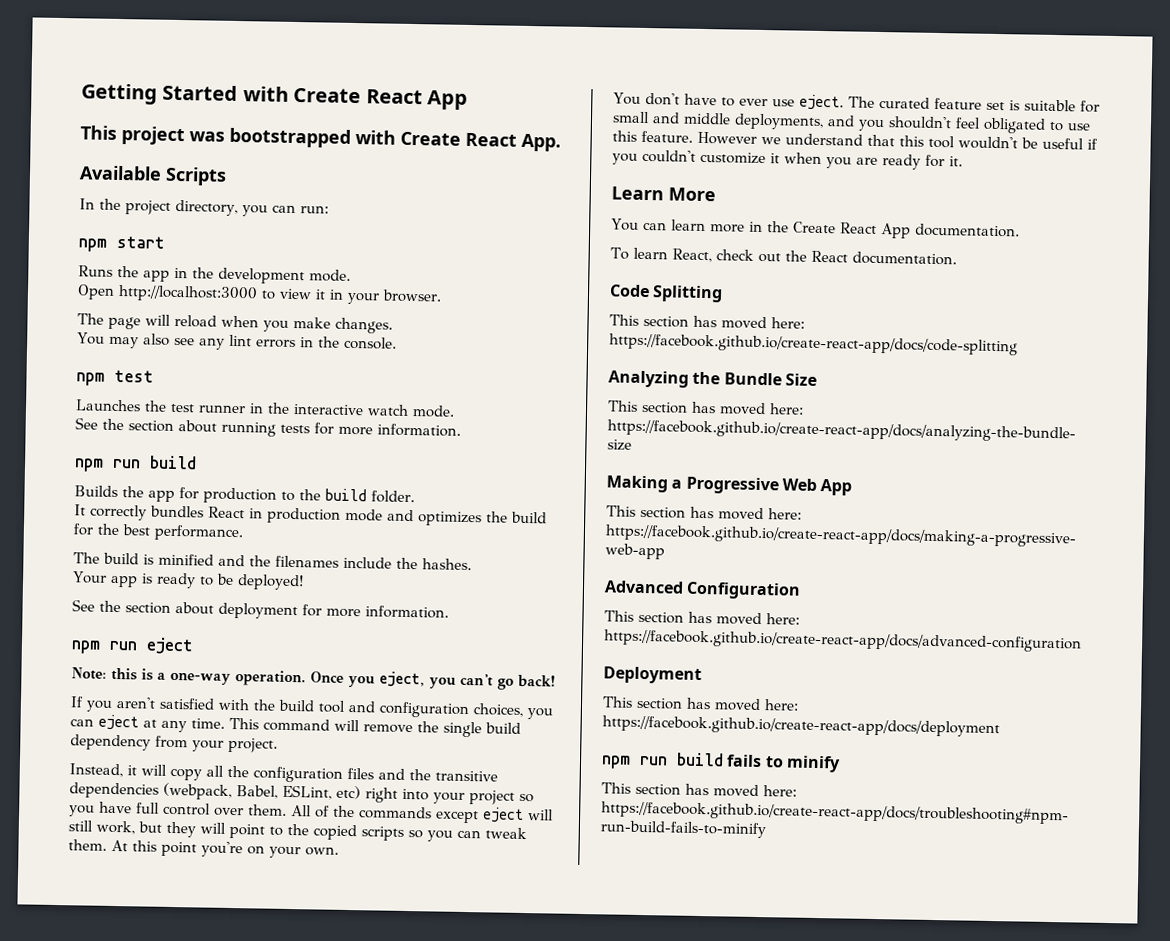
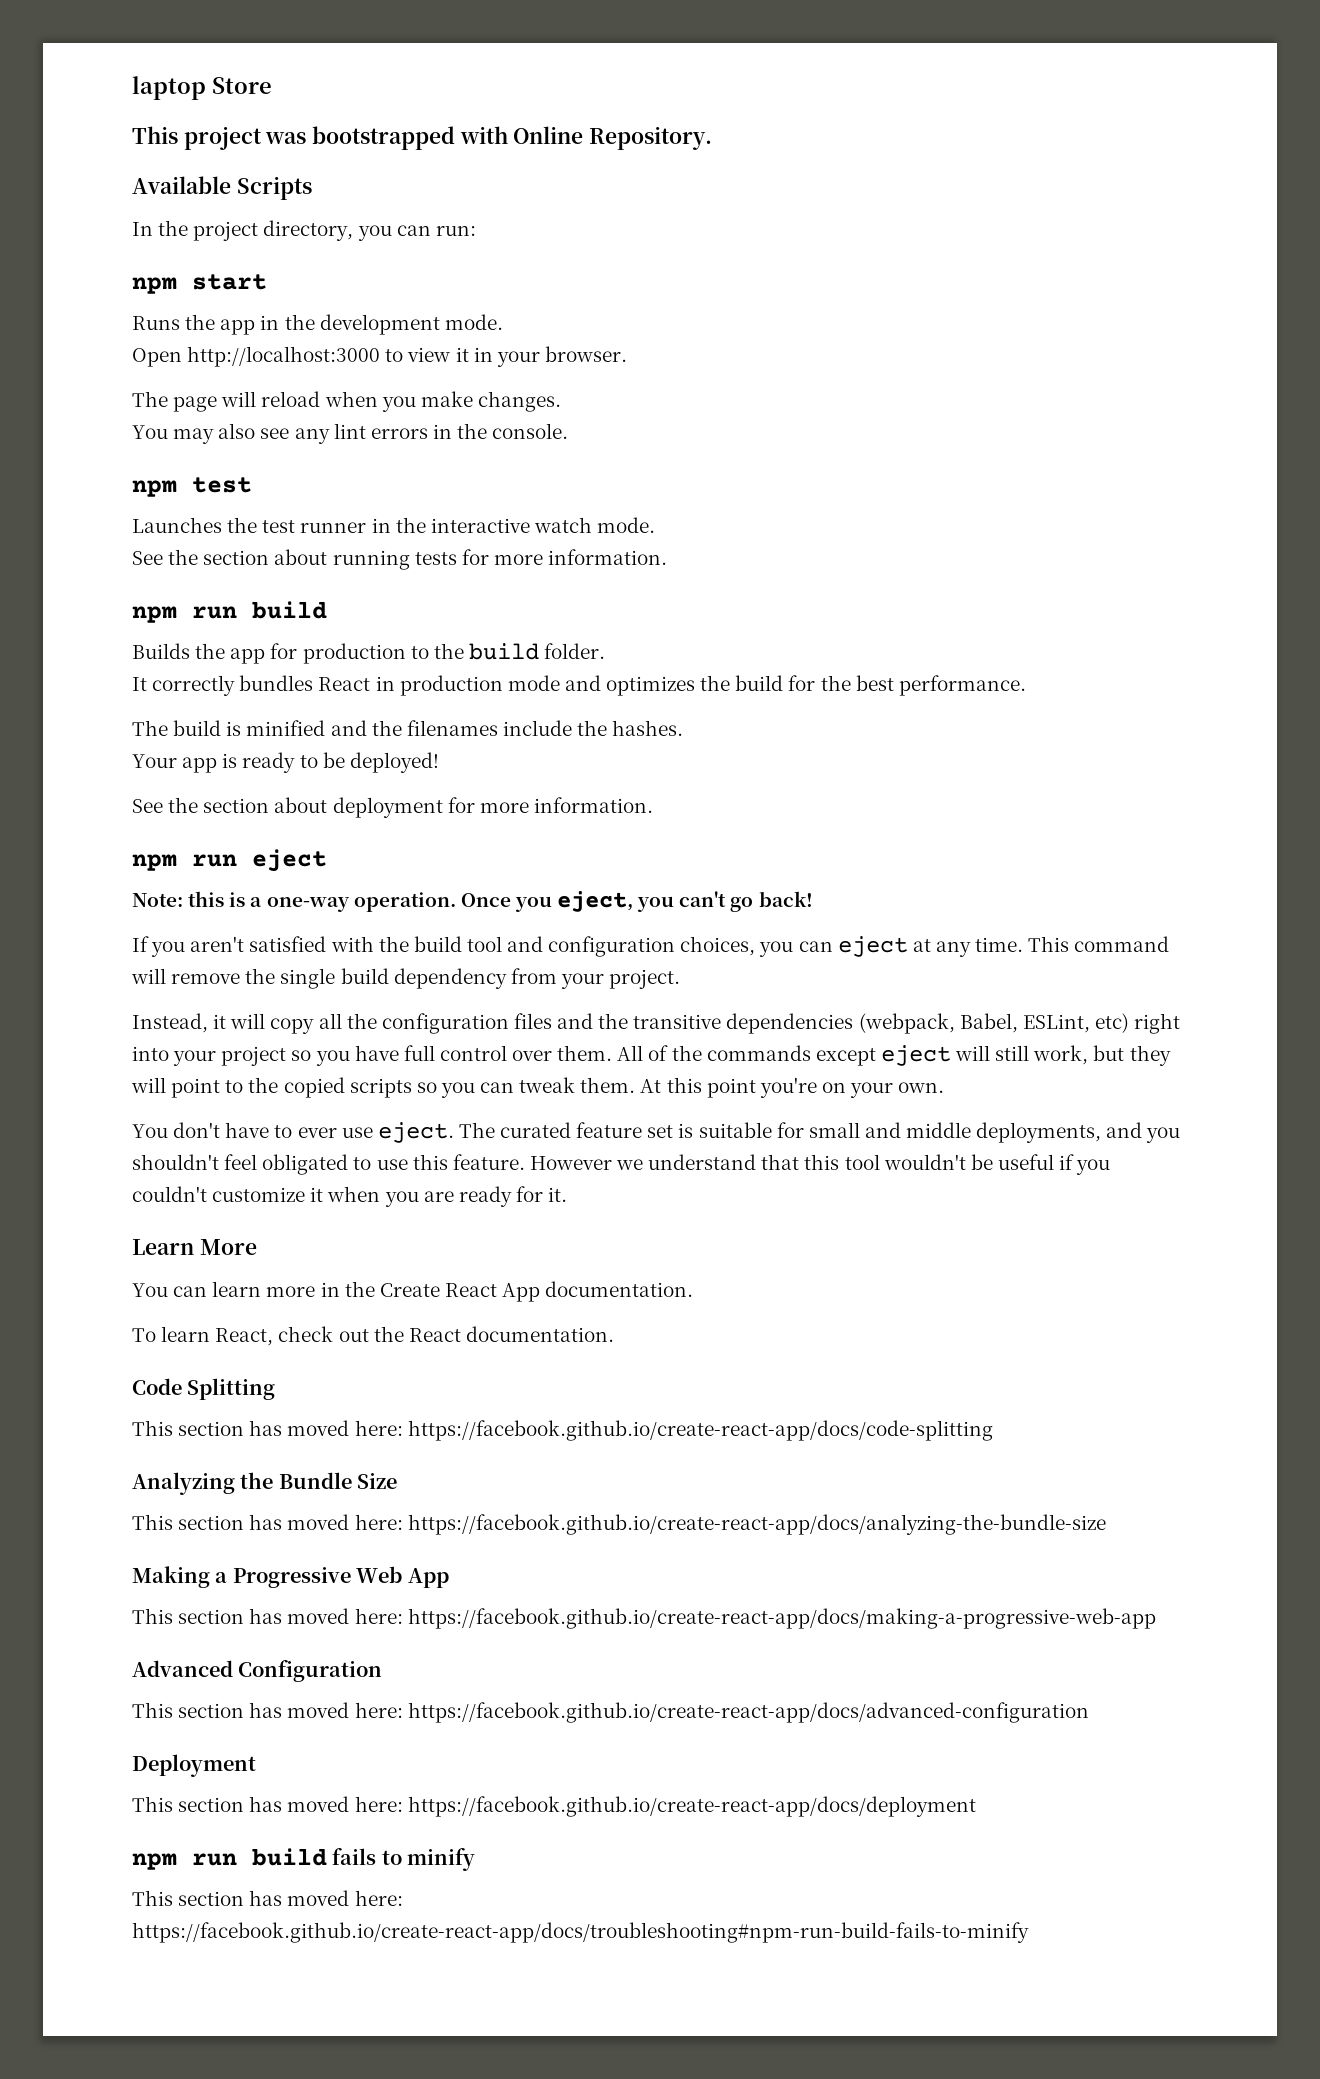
[81,83,468,110] Getting Started with Create React App -> [132,76,272,100] laptop Store
[400,131,561,152] Create React App. -> [513,126,713,150] Online Repository.

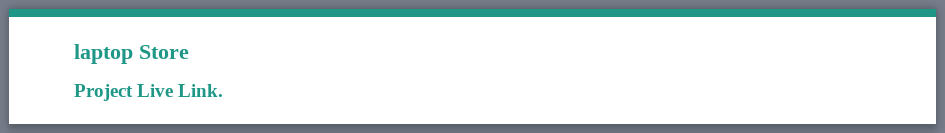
[132,126,713,150] [132,176,312,200] [132,220,476,241] [132,274,267,294] [132,314,503,335] [132,346,627,367] [132,391,561,412] [132,423,569,444] [132,477,252,497] [132,517,656,533] [132,549,668,570] [132,601,327,623] [132,643,606,664] [132,675,1026,696] [132,720,684,736] [132,752,439,773] [132,797,653,818] [132,849,327,872] [132,891,813,912] [132,936,1170,957] [131,968,681,989] [132,1013,1181,1034] [132,1045,1171,1066] [131,1077,945,1098] [132,1122,1181,1143] [132,1154,1111,1175] [132,1186,568,1207] [132,1239,257,1255] [132,1281,694,1302] [132,1326,614,1346] [132,1378,276,1400] [132,1420,993,1441] [132,1472,398,1495] [132,1514,1106,1535] [132,1566,449,1588] [132,1608,1156,1629] [132,1660,383,1682] [132,1702,1089,1723] [132,1754,256,1777] [132,1796,976,1817] [132,1848,476,1871] [132,1890,403,1906] [132,1922,1029,1943] This project was bootstrapped with Online Repository. // Available Scripts // In the project directory, you can run: // npm start // Runs the app in the development mode. // Open http://localhost:3000 to view it in your browser. // The page will reload when you make changes. // You may also see any lint errors in the console. // npm test // Launches the test runner in the interactive watch mode. // See the section about running tests for more information. // npm run build // Builds the app for production to the build folder. // It correctly bundles React in production mode and optimizes the build for the best performance. // The build is minified and the filenames include the hashes. // Your app is ready to be deployed! // See the section about deployment for more information. // npm run eject // Note: this is a one-way operation. Once you eject, you can't go back! // If you aren't satisfied with the build tool and configuration choices, you can eject at any time. This command will remove the single build dependency from your project. // Instead, it will copy all the configuration files and the transitive dependencies (webpack, Babel, ESLint, etc) right into your project so you have full control over them. All of the commands except eject will still work, but they will point to the copied scripts so you can tweak them. At this point you're on your own. // You don't have to ever use eject. The curated feature set is suitable for small and middle deployments, and you shouldn't feel obligated to use this feature. However we understand that this tool wouldn't be useful if you couldn't customize it when you are ready for it. // Learn More // You can learn more in the Create React App documentation. // To learn React, check out the React documentation. // Code Splitting // This section has moved here: https://facebook.github.io/create-react-app/docs/code-splitting // Analyzing the Bundle Size // This section has moved here: https://facebook.github.io/create-react-app/docs/analyzing-the-bundle-size // Making a Progressive Web App // This section has moved here: https://facebook.github.io/create-react-app/docs/making-a-progressive-web-app // Advanced Configuration // This section has moved here: https://facebook.github.io/create-react-app/docs/advanced-configuration // Deployment // This section has moved here: https://facebook.github.io/create-react-app/docs/deployment // npm run build fails to minify // This section has moved here: https://facebook.github.io/create-react-app/docs/troubleshooting#npm-run-build-fails-to-minify -> [74,84,224,101] Project Live Link.

